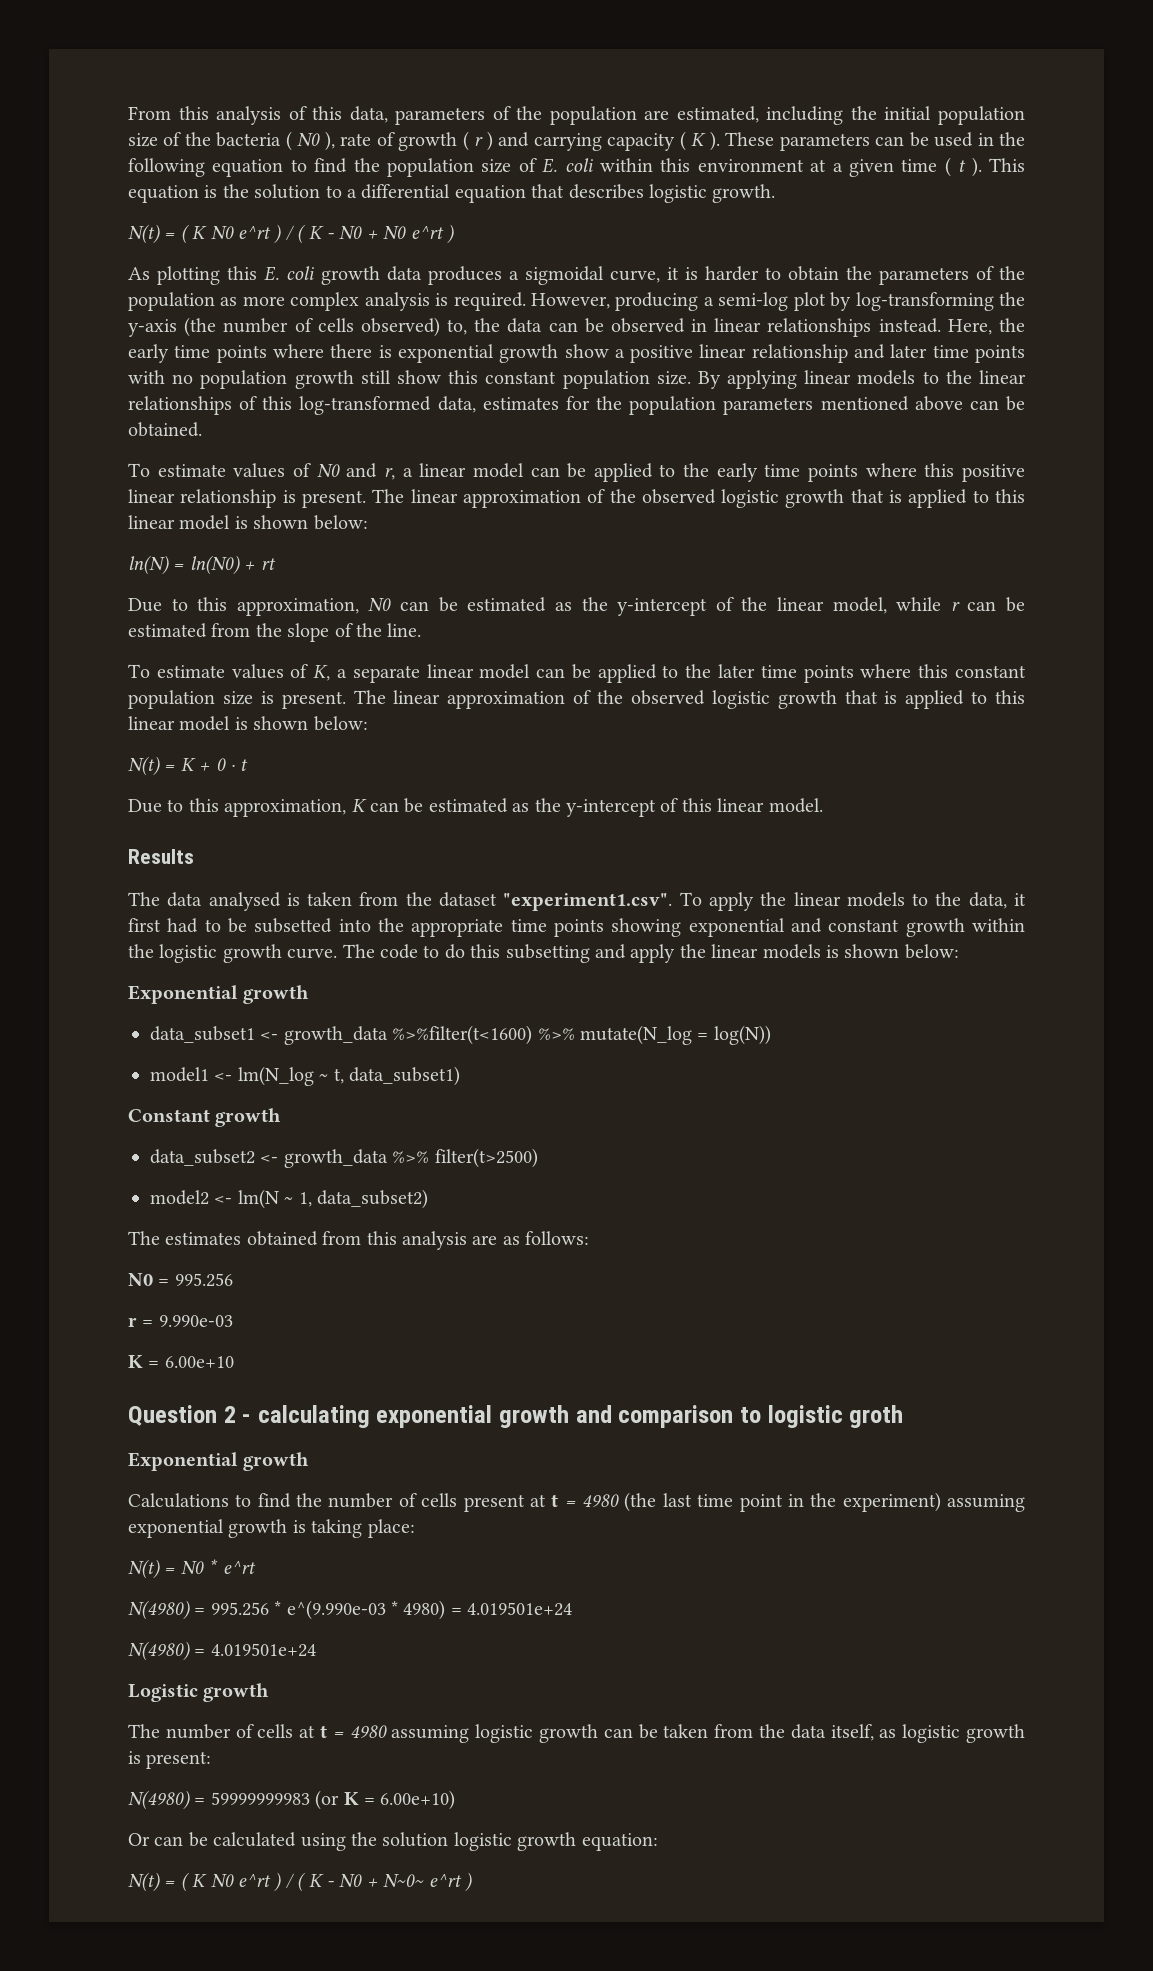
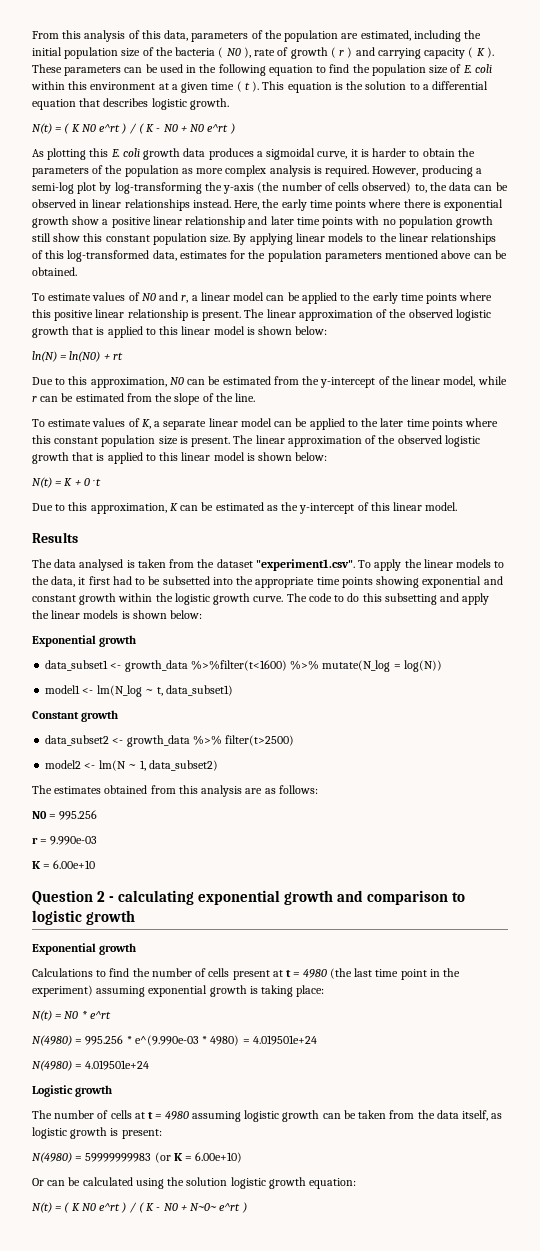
[554,602,572,611] as -> [273,376,299,385] from
[849,1405,904,1428] groth -> [86,910,136,925] growth

